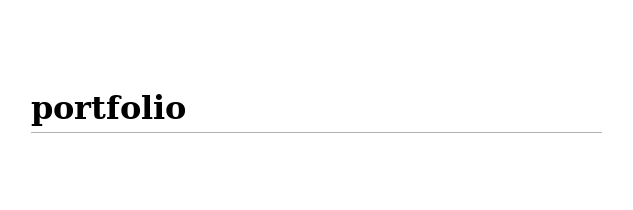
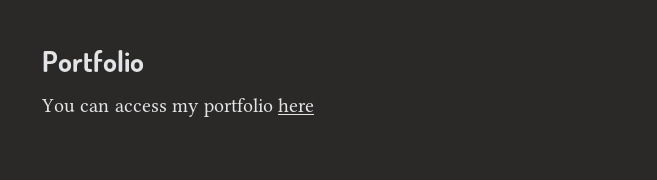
[31,94,186,126] portfolio -> [42,50,144,72] [41,98,314,117] Portfolio // You can access my portfolio here

